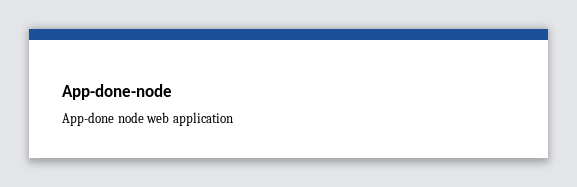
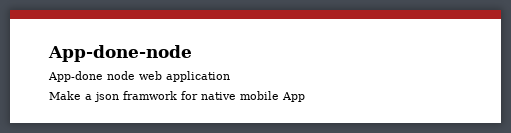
(233, 119) none -> [49,91,305,102] // Make a json framwork for native mobile App

